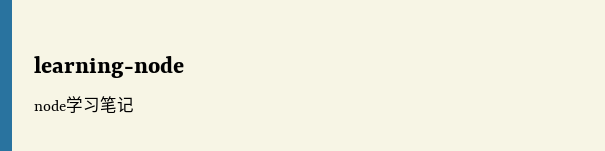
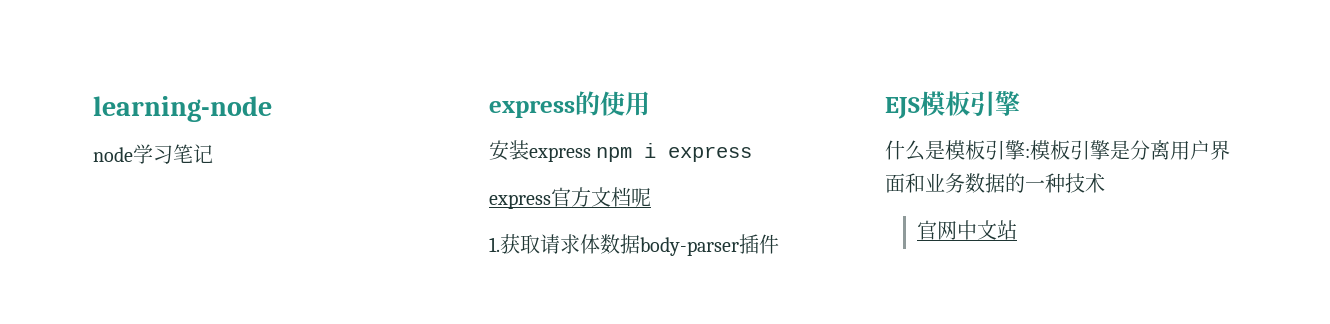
(134, 104) none -> [489,91,650,118] [489,140,753,162] [489,187,651,209] [489,234,779,256] [885,91,1020,119] [885,140,1230,161] [885,173,1105,193] [916,220,1017,240] // express的使用 // 安装express npm i express // express官方文档呢 // 1.获取请求体数据body-parser插件 // EJS模板引擎 // 什么是模板引擎:模板引擎是分离用户界面和业务数据的一种技术 // 官网中文站

